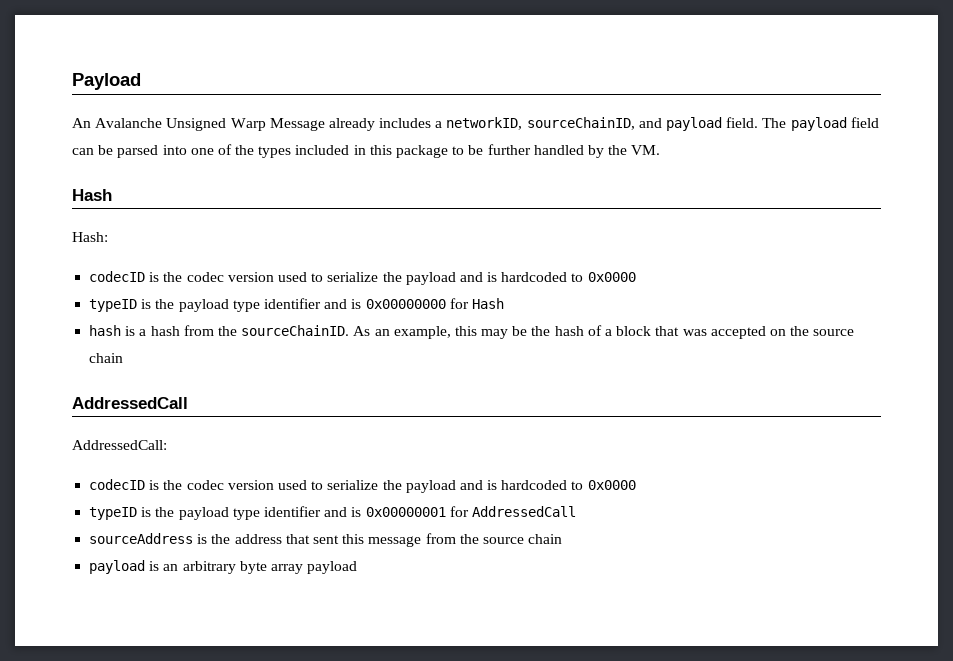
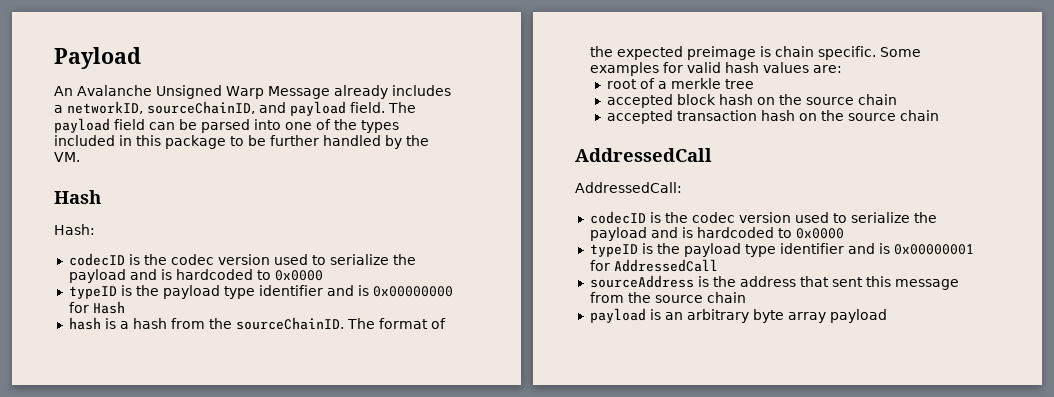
[353,325,766,339] As an example, this may be the hash of a block that was accepted -> [346,318,446,329] [589,46,921,60] [589,62,842,76] [607,78,755,89] [607,94,898,108] [607,110,796,124] The format of the expected preimage is chain specific. Some examples for valid hash values are: // root of a merkle tree // accepted block hash on the source chain // accepted transaction hash

